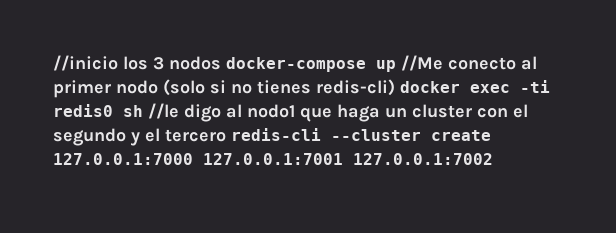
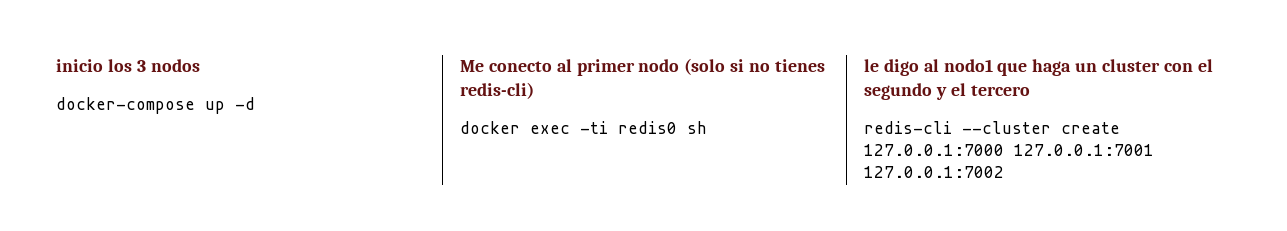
[53,55,118,71] //inicio -> [56,59,103,72] inicio
(221, 63) none -> (200, 65) //
[401,55,443,71] //Me -> [235,97,255,110] [460,60,484,72] -d // Me
(395, 87) none -> (534, 90) //
[148,103,179,119] //le -> [864,59,879,72] // le
(226, 135) none -> (1030, 90) //

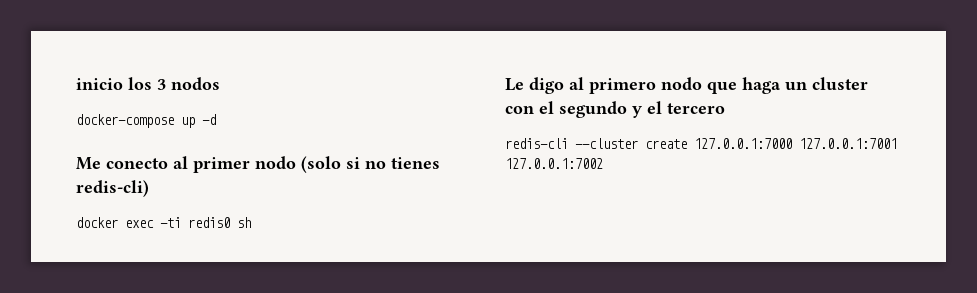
[864,59,879,72] le -> [505,78,524,91] Le
[943,59,993,72] nodo1 -> [589,77,702,94] primero nodo

